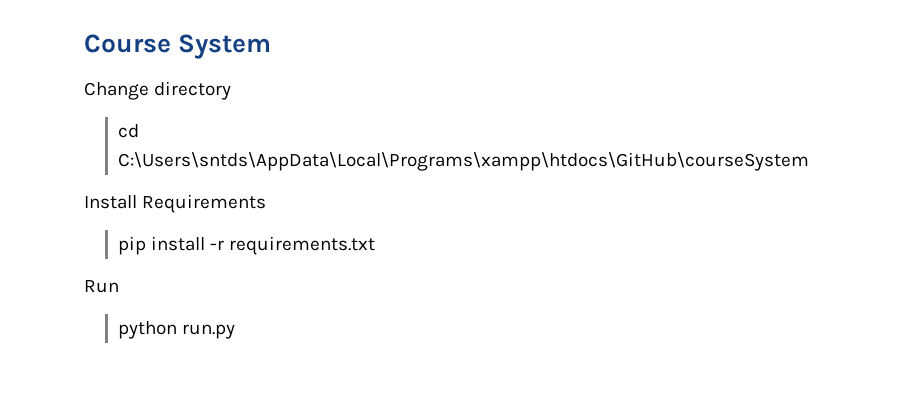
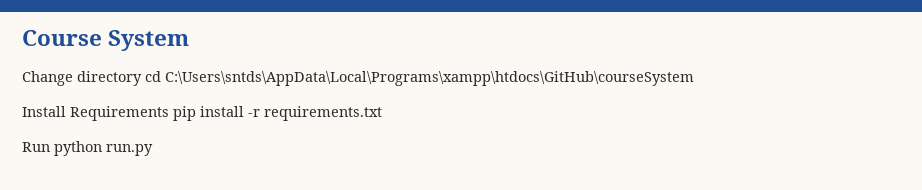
(232, 90) // -> (142, 78) none
(267, 203) // -> (169, 113) none
(119, 286) // -> (50, 147) none

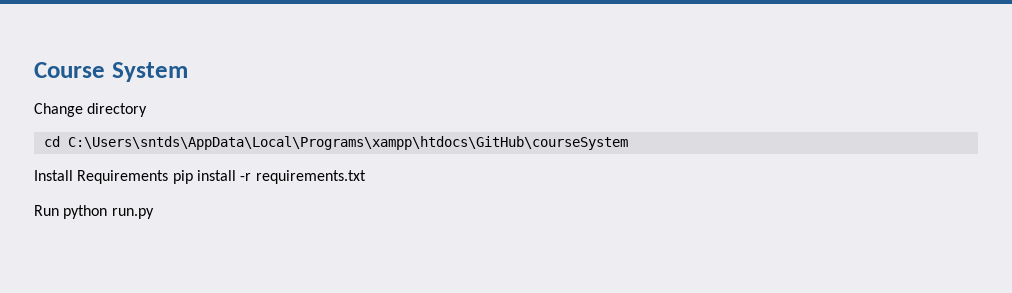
(142, 78) none -> (148, 110) //

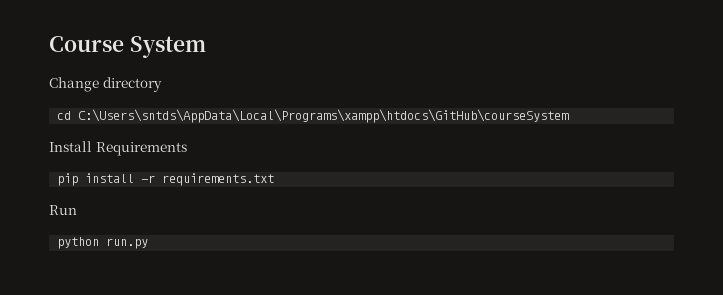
(169, 177) none -> (187, 149) //
(59, 210) none -> (77, 210) //

